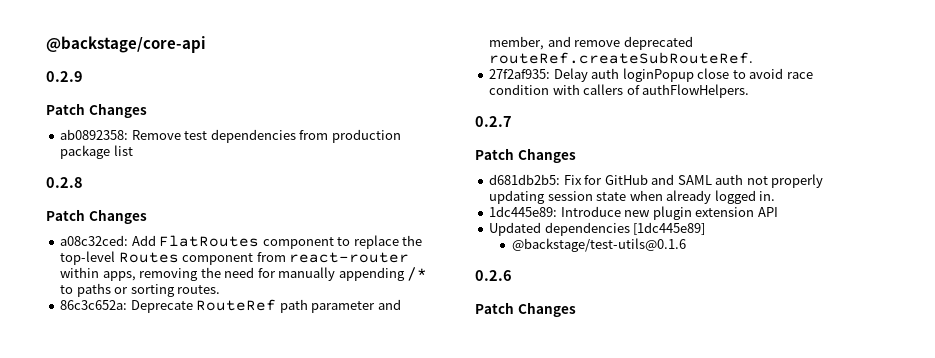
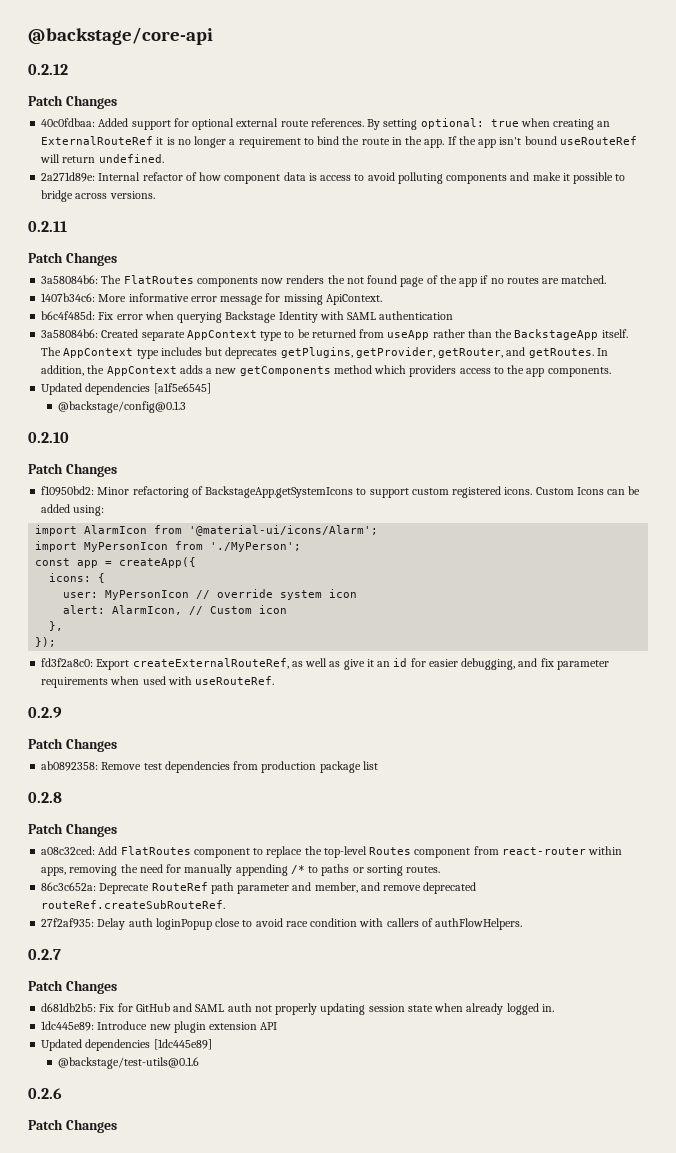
(206, 44) none -> [28,64,68,75] [28,95,117,109] [41,118,611,130] [41,136,637,148] [40,154,164,163] [41,172,626,184] [41,190,155,202] [28,221,67,232] [28,252,117,266] [41,275,607,287] [41,293,382,305] [41,311,454,323] [41,329,628,341] [41,347,608,359] [41,365,611,377] [41,383,211,395] [58,401,187,413] [28,432,69,443] [28,463,117,477] [41,486,641,498] [41,504,105,516] [35,525,379,536] [35,541,302,552] [35,557,197,568] [49,573,106,583] [63,589,358,600] [63,605,288,615] [49,621,64,631] [35,637,57,647] [41,658,609,670] [41,676,275,688] // 0.2.12 // Patch Changes // 40c0fdbaa: Added support for optional external route references. By setting optional: true when creating an ExternalRouteRef it is no longer a requirement to bind the route in the app. If the app isn't bound useRouteRef will return undefined. // 2a271d89e: Internal refactor of how component data is access to avoid polluting components and make it possible to bridge across versions. // 0.2.11 // Patch Changes // 3a58084b6: The FlatRoutes components now renders the not found page of the app if no routes are matched. // 1407b34c6: More informative error message for missing ApiContext. // b6c4f485d: Fix error when querying Backstage Identity with SAML authentication // 3a58084b6: Created separate AppContext type to be returned from useApp rather than the BackstageApp itself. The AppContext type includes but deprecates getPlugins, getProvider, getRouter, and getRoutes. In addition, the AppContext adds a new getComponents method which providers access to the app components. // Updated dependencies [a1f5e6545] // @backstage/config@0.1.3 // 0.2.10 // Patch Changes // f10950bd2: Minor refactoring of BackstageApp.getSystemIcons to support custom registered icons. Custom Icons can be added using: // import AlarmIcon from '@material-ui/icons/Alarm'; // import MyPersonIcon from './MyPerson'; // const app = createApp({ // icons: { // user: MyPersonIcon // override system icon // alert: AlarmIcon, // Custom icon // }, // }); // fd3f2a8c0: Export createExternalRouteRef, as well as give it an id for easier debugging, and fix parameter requirements when used with useRouteRef.

